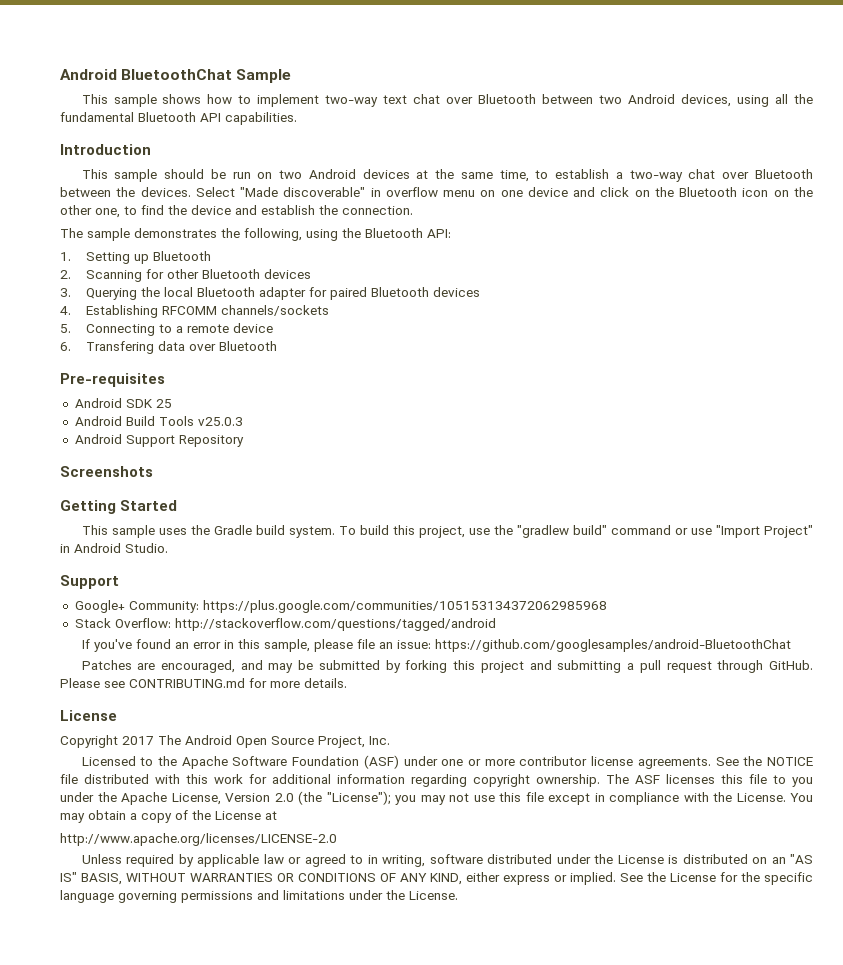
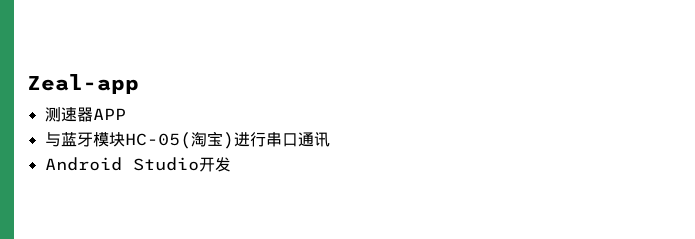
[60,69,292,83] [81,94,813,107] [60,112,297,125] [60,144,151,155] [81,169,813,182] [60,187,814,197] [60,205,413,218] [60,228,451,241] [60,251,212,264] [60,269,312,282] [60,287,481,300] [60,305,330,318] [60,323,274,336] [60,341,278,354] [60,373,165,387] [74,398,172,408] [74,416,243,426] [74,434,244,447] [60,466,153,477] [60,500,178,514] [81,525,813,538] [60,543,168,553] [60,575,119,589] [74,600,607,613] [74,618,496,631] [81,639,791,652] [81,660,813,673] [60,678,347,688] [60,710,117,721] [60,735,390,748] [81,755,814,769] [60,774,813,787] [60,791,813,805] [60,810,277,823] [60,833,337,846] [81,854,813,867] [60,872,813,885] [60,890,458,903] Android BluetoothChat Sample // This sample shows how to implement two-way text chat over Bluetooth between two Android devices, using all the fundamental Bluetooth API capabilities. // Introduction // This sample should be run on two Android devices at the same time, to establish a two-way chat over Bluetooth between the devices. Select "Made discoverable" in overflow menu on one device and click on the Bluetooth icon on the other one, to find the device and establish the connection. // The sample demonstrates the following, using the Bluetooth API: // 1. Setting up Bluetooth // 2. Scanning for other Bluetooth devices // 3. Querying the local Bluetooth adapter for paired Bluetooth devices // 4. Establishing RFCOMM channels/sockets // 5. Connecting to a remote device // 6. Transfering data over Bluetooth // Pre-requisites // Android SDK 25 // Android Build Tools v25.0.3 // Android Support Repository // Screenshots // Getting Started // This sample uses the Gradle build system. To build this project, use the "gradlew build" command or use "Import Project" in Android Studio. // Support // Google+ Community: https://plus.google.com/communities/105153134372062985968 // Stack Overflow: http://stackoverflow.com/questions/tagged/android // If you've found an error in this sample, please file an issue: https://github.com/googlesamples/android-BluetoothChat // Patches are encouraged, and may be submitted by forking this project and submitting a pull request through GitHub. Please see CONTRIBUTING.md for more details. // License // Copyright 2017 The Android Open Source Project, Inc. // Licensed to the Apache Software Foundation (ASF) under one or more contributor license agreements. See the NOTICE file distributed with this work for additional information regarding copyright ownership. The ASF licenses this file to you under the Apache License, Version 2.0 (the "License"); you may not use this file except in compliance with the License. You may obtain a copy of the License at // http://www.apache.org/licenses/LICENSE-2.0 // Unless required by applicable law or agreed to in writing, software distributed under the License is distributed on an "AS IS" BASIS, WITHOUT WARRANTIES OR CONDITIONS OF ANY KIND, either express or implied. See the License for the specific language governing permissions and limitations under the License. -> [27,74,139,94] [44,107,126,122] [44,131,330,149] [44,157,231,172] Zeal-app // 测速器APP // 与蓝牙模块HC-05(淘宝)进行串口通讯 // Android Studio开发

